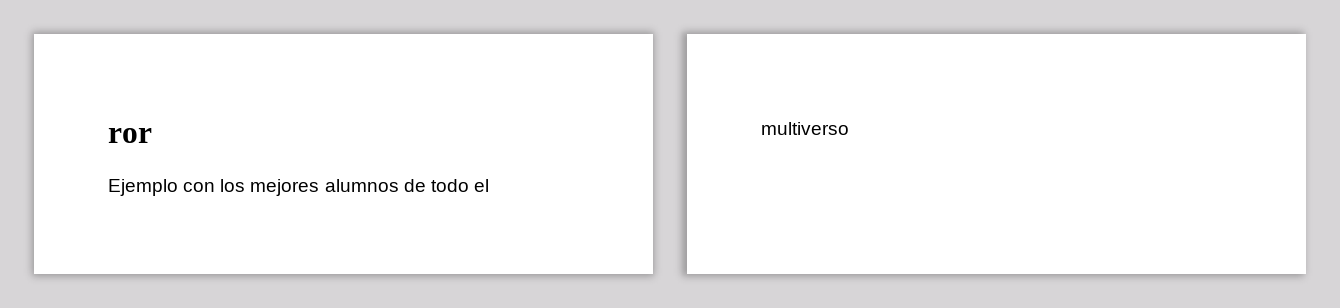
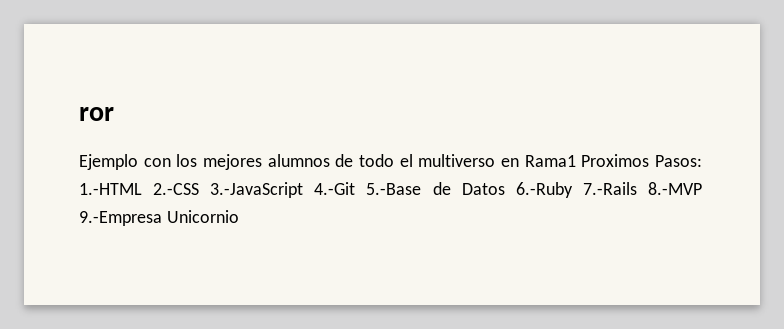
(849, 128) none -> [501,154,703,167] [79,182,702,198] [79,210,239,226] en Rama1 Proximos Pasos: 1.-HTML 2.-CSS 3.-JavaScript 4.-Git 5.-Base de Datos 6.-Ruby 7.-Rails 8.-MVP 9.-Empresa Unicornio

